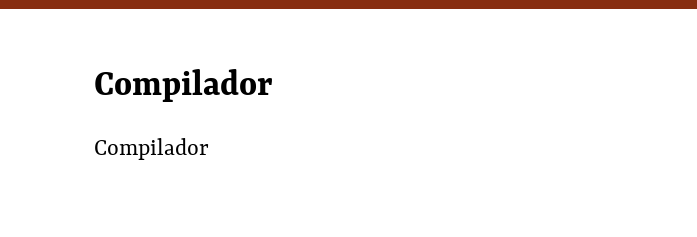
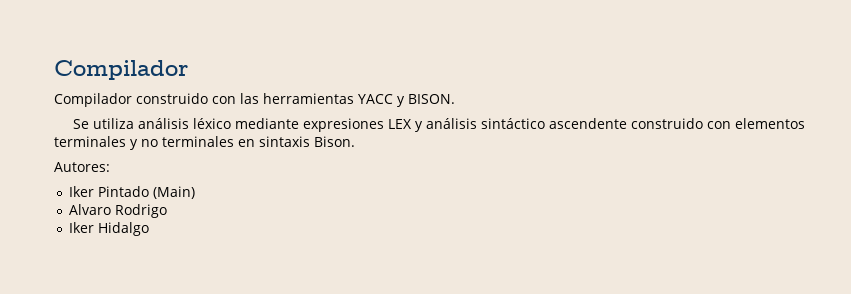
(209, 149) none -> [136,93,455,107] [73,118,806,132] [54,136,355,150] [54,162,110,172] [69,186,196,199] [69,204,168,218] [69,222,150,236] construido con las herramientas YACC y BISON. // Se utiliza análisis léxico mediante expresiones LEX y análisis sintáctico ascendente construido con elementos terminales y no terminales en sintaxis Bison. // Autores: // Iker Pintado (Main) // Alvaro Rodrigo // Iker Hidalgo

